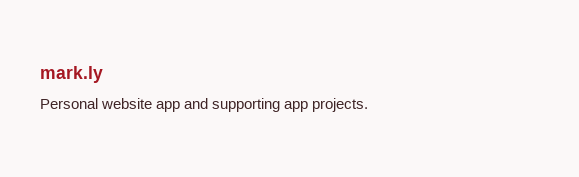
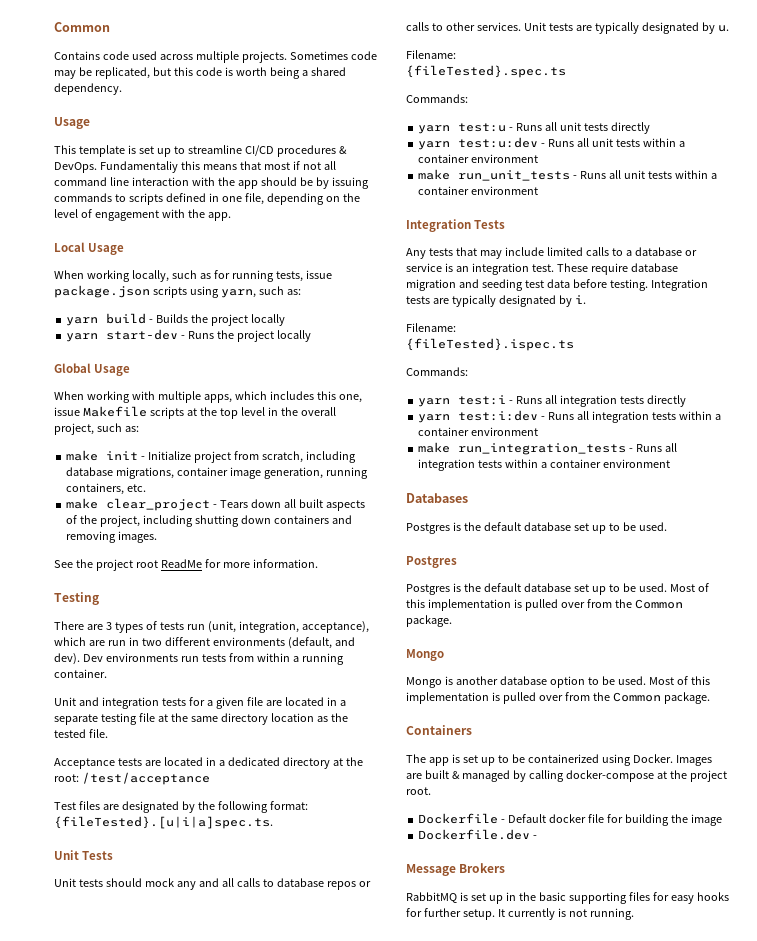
[40,66,103,83] [40,98,369,112] mark.ly // Personal website app and supporting app projects. -> [54,22,110,32] [54,51,377,63] [54,67,346,79] [54,83,122,95] [54,117,90,129] [54,145,347,157] [54,161,336,173] [54,177,369,189] [54,193,360,205] [54,209,231,221] [54,242,125,255] [54,270,332,282] [54,285,301,298] [66,313,285,326] [66,329,311,342] [54,363,131,376] [54,391,362,403] [54,406,336,419] [54,423,139,435] [66,450,356,463] [66,467,368,479] [66,483,147,495] [66,498,365,511] [66,515,352,527] [66,531,158,543] [54,559,318,571] [54,592,99,605] [54,621,369,633] [54,637,355,649] [54,653,344,665] [54,669,107,678] [54,697,346,709] [54,713,348,725] [54,729,108,738] [54,757,363,769] [54,772,210,785] [54,801,308,813] [54,816,273,829] [54,850,114,860] [54,878,371,890] [406,22,729,34] [406,50,456,59] [406,65,566,78] [406,94,468,103] [418,122,650,134] [418,137,685,150] [418,154,539,163] [418,169,717,181] [418,186,539,195] [406,219,506,232] [406,247,697,259] [406,263,678,275] [406,279,708,291] [406,295,586,307] [406,323,456,332] [406,338,574,351] [406,367,468,376] [418,395,686,407] [418,410,721,423] [418,427,539,436] [418,442,678,455] [418,459,670,471] [406,493,468,503] [406,522,667,534] [406,556,457,568] [406,583,709,595] [406,599,683,611] [406,615,452,627] [406,649,444,661] [406,676,710,688] [406,692,710,704] [406,725,472,735] [406,754,712,766] [406,770,727,782] [406,787,431,795] [418,813,722,826] [418,829,538,840] [406,863,506,876] [406,892,729,904] [406,908,634,920] Common // Contains code used across multiple projects. Sometimes code may be replicated, but this code is worth being a shared dependency. // Usage // This template is set up to streamline CI/CD procedures & DevOps. Fundamentaliy this means that most if not all command line interaction with the app should be by issuing commands to scripts defined in one file, depending on the level of engagement with the app. // Local Usage // When working locally, such as for running tests, issue package.json scripts using yarn, such as: // yarn build - Builds the project locally // yarn start-dev - Runs the project locally // Global Usage // When working with multiple apps, which includes this one, issue Makefile scripts at the top level in the overall project, such as: // make init - Initialize project from scratch, including database migrations, container image generation, running containers, etc. // make clear_project - Tears down all built aspects of the project, including shutting down containers and removing images. // See the project root ReadMe for more information. // Testing // There are 3 types of tests run (unit, integration, acceptance), which are run in two different environments (default, and dev). Dev environments run tests from within a running container. // Unit and integration tests for a given file are located in a separate testing file at the same directory location as the tested file. // Acceptance tests are located in a dedicated directory at the root: /test/acceptance // Test files are designated by the following format: {fileTested}.[u|i|a]spec.ts. // Unit Tests // Unit tests should mock any and all calls to database repos or calls to other services. Unit tests are typically designated by u. // Filename: // {fileTested}.spec.ts // Commands: // yarn test:u - Runs all unit tests directly // yarn test:u:dev - Runs all unit tests within a container environment // make run_unit_tests - Runs all unit tests within a container environment // Integration Tests // Any tests that may include limited calls to a database or service is an integration test. These require database migration and seeding test data before testing. Integration tests are typically designated by i. // Filename: // {fileTested}.ispec.ts // Commands: // yarn test:i - Runs all integration tests directly // yarn test:i:dev - Runs all integration tests within a container environment // make run_integration_tests - Runs all integration tests within a container environment // Databases // Postgres is the default database set up to be used. // Postgres // Postgres is the default database set up to be used. Most of this implementation is pulled over from the Common package. // Mongo // Mongo is another database option to be used. Most of this implementation is pulled over from the Common package. // Containers // The app is set up to be containerized using Docker. Images are built & managed by calling docker-compose at the project root. // Dockerfile - Default docker file for building the image // Dockerfile.dev - // Message Brokers // RabbitMQ is set up in the basic supporting files for easy hooks for further setup. It currently is not running.

